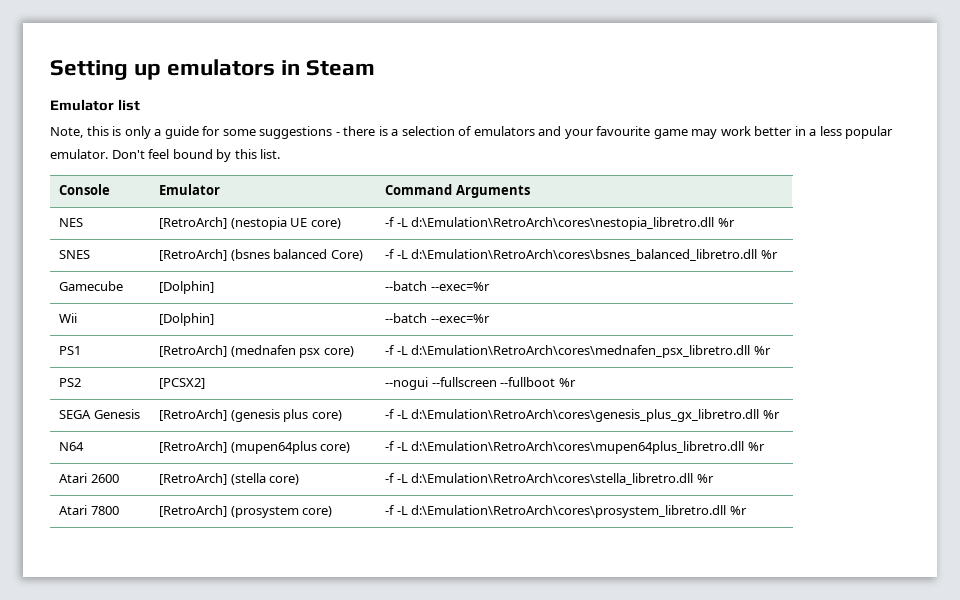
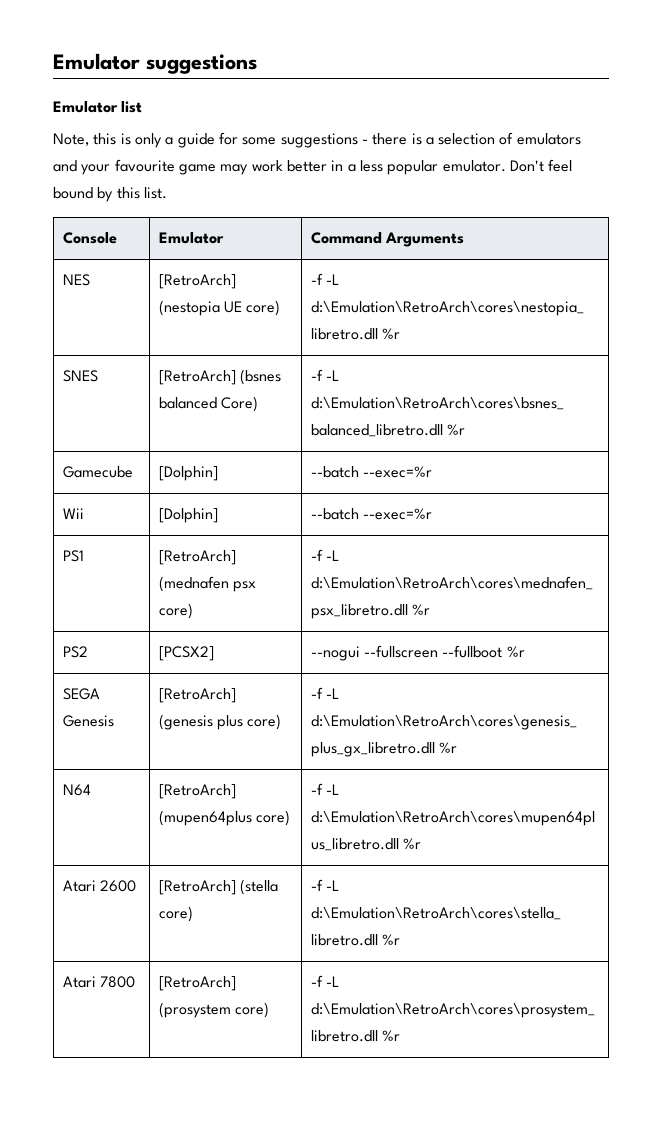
[50,59,376,80] Setting up emulators in Steam -> [53,53,257,74] Emulator suggestions

